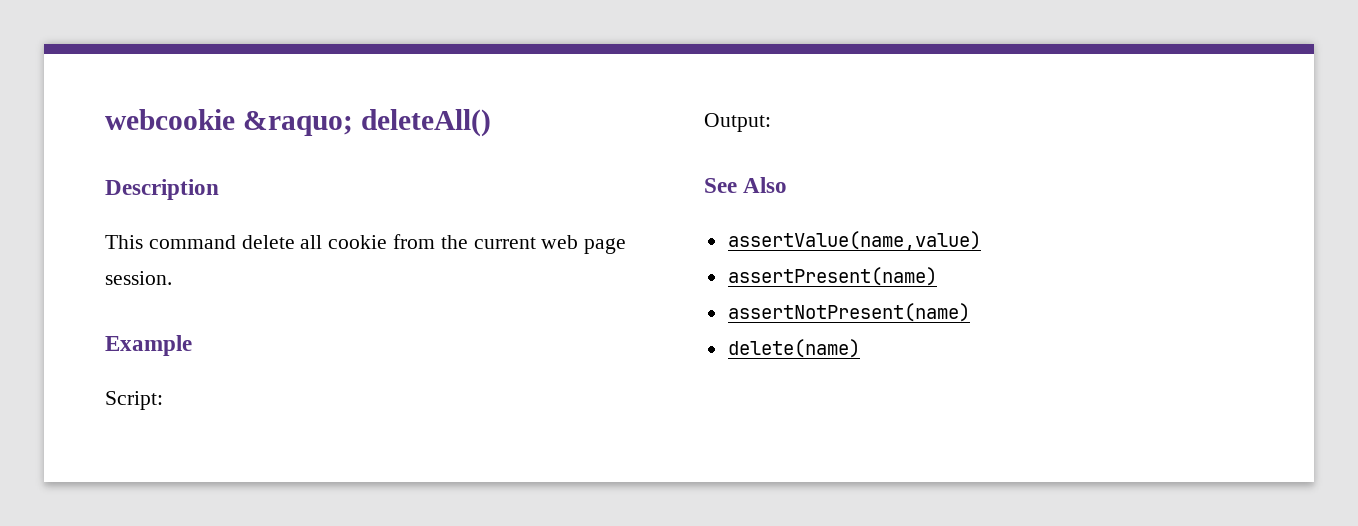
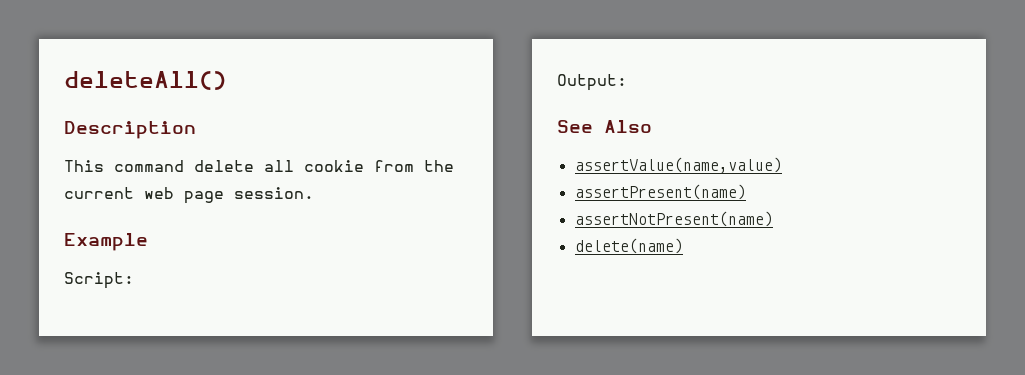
[105,109,353,136] webcookie &raquo; -> (64, 80) none

